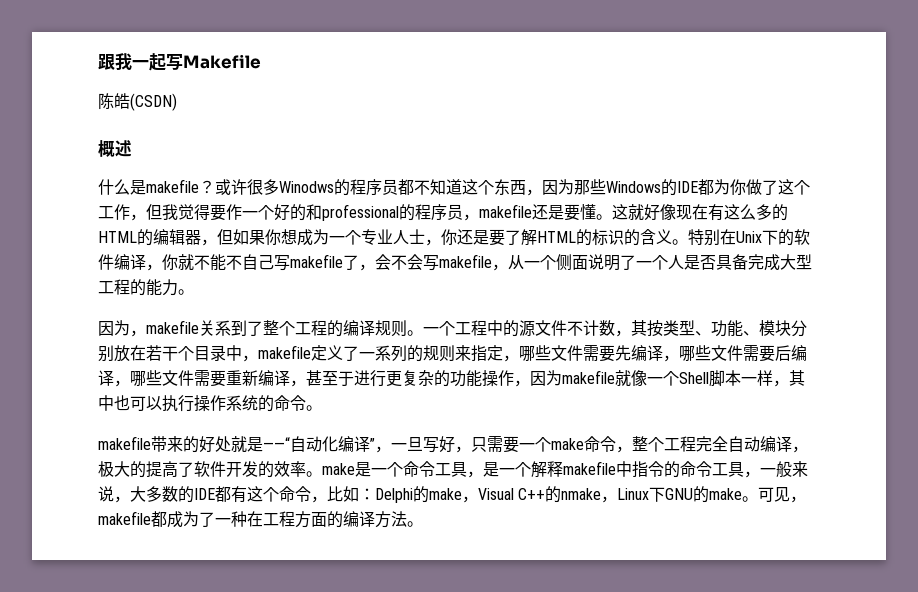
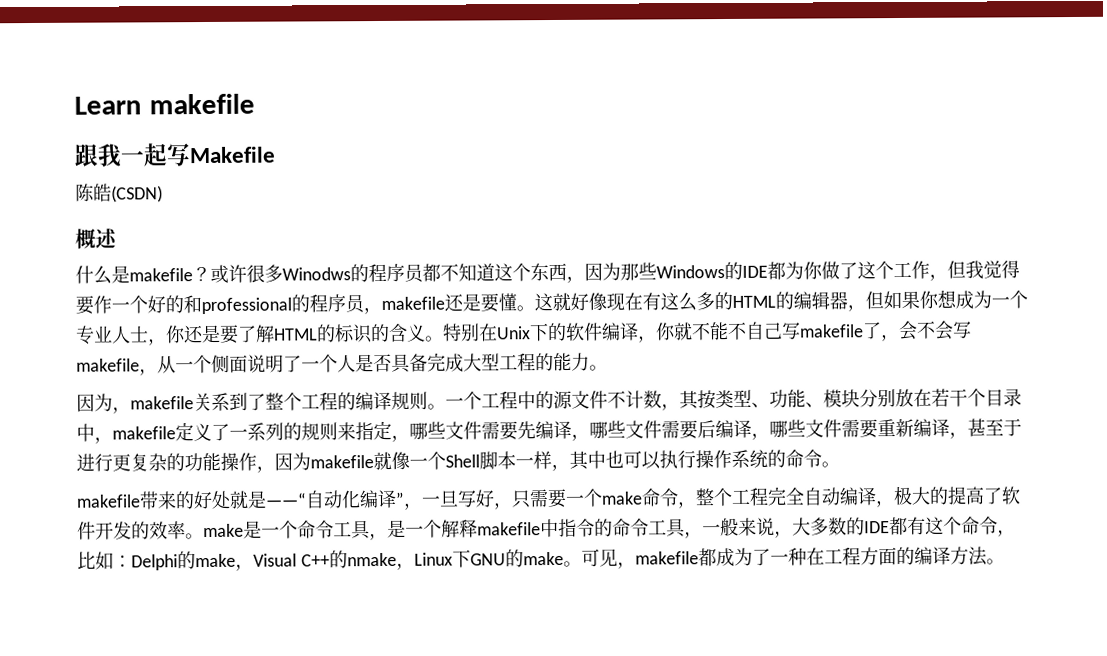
(98, 62) none -> [74,93,255,115] Learn makefile //

